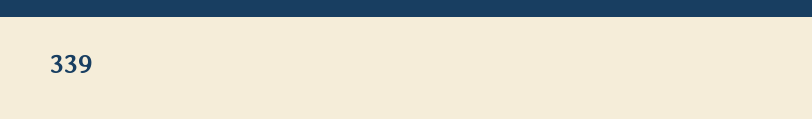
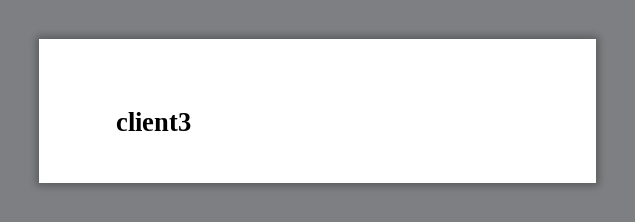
[50,54,93,73] 339 -> [116,112,191,131] client3

